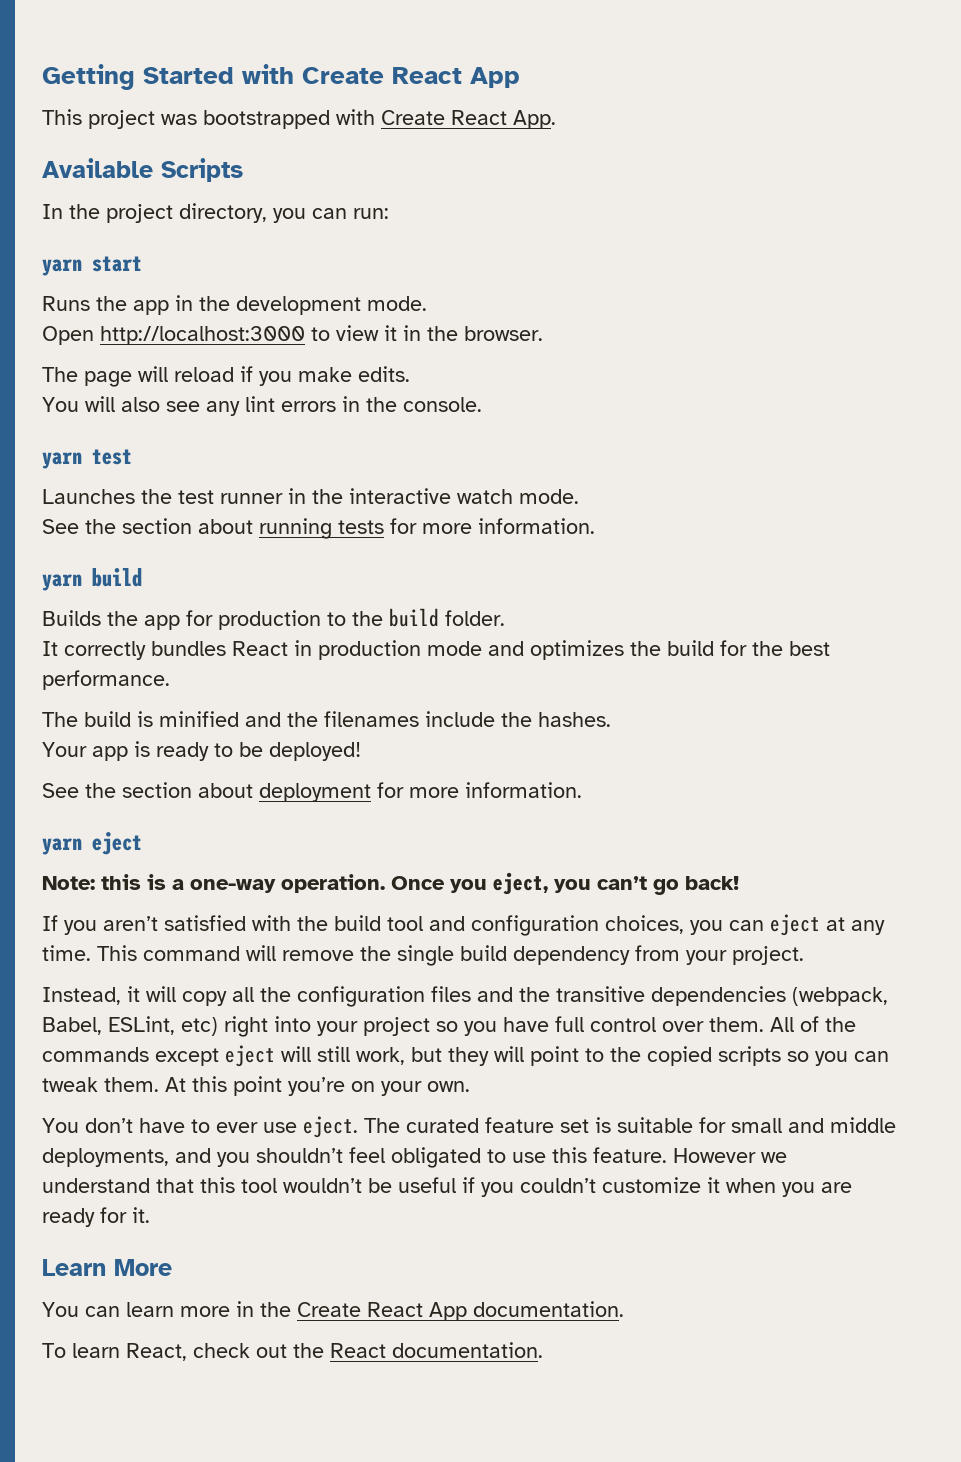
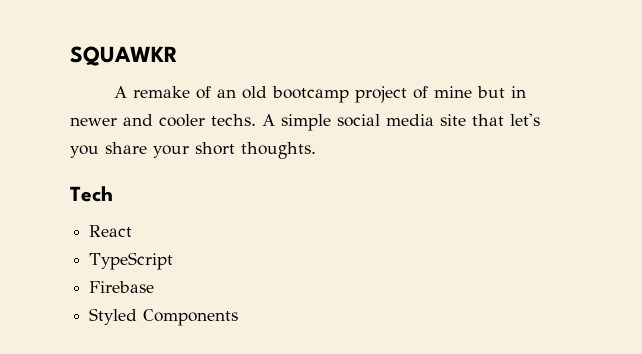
[42,64,520,90] [42,109,556,129] [42,158,243,182] [42,203,389,223] [42,256,142,276] [42,295,427,315] [42,325,543,345] [42,366,410,387] [42,396,482,416] [42,449,132,469] [42,488,579,504] [42,518,595,539] [42,568,142,591] [42,608,505,630] [42,640,830,660] [42,670,170,690] [42,711,611,727] [42,741,361,761] [42,782,582,802] [42,832,142,855] [42,872,739,895] [42,914,885,936] [42,945,804,966] [42,986,888,1007] [42,1016,856,1037] [42,1045,889,1067] [42,1076,470,1096] [42,1116,896,1138] [42,1147,787,1168] [42,1177,852,1197] [42,1207,150,1227] [42,1259,172,1276] [42,1301,624,1321] [42,1342,543,1361] Getting Started with Create React App // This project was bootstrapped with Create React App. // Available Scripts // In the project directory, you can run: // yarn start // Runs the app in the development mode. // Open http://localhost:3000 to view it in the browser. // The page will reload if you make edits. // You will also see any lint errors in the console. // yarn test // Launches the test runner in the interactive watch mode. // See the section about running tests for more information. // yarn build // Builds the app for production to the build folder. // It correctly bundles React in production mode and optimizes the build for the best performance. // The build is minified and the filenames include the hashes. // Your app is ready to be deployed! // See the section about deployment for more information. // yarn eject // Note: this is a one-way operation. Once you eject, you can’t go back! // If you aren’t satisfied with the build tool and configuration choices, you can eject at any time. This command will remove the single build dependency from your project. // Instead, it will copy all the configuration files and the transitive dependencies (webpack, Babel, ESLint, etc) right into your project so you have full control over them. All of the commands except eject will still work, but they will point to the copied scripts so you can tweak them. At this point you’re on your own. // You don’t have to ever use eject. The curated feature set is suitable for small and middle deployments, and you shouldn’t feel obligated to use this feature. However we understand that this tool wouldn’t be useful if you couldn’t customize it when you are ready for it. // Learn More // You can learn more in the Create React App documentation. // To learn React, check out the React documentation. -> [70,46,178,66] [114,86,527,103] [70,113,540,131] [70,142,316,159] [70,186,113,202] [89,225,133,237] [89,252,174,270] [89,281,155,293] [89,308,239,326] SQUAWKR // A remake of an old bootcamp project of mine but in newer and cooler techs. A simple social media site that let's you share your short thoughts. // Tech // React // TypeScript // Firebase // Styled Components

